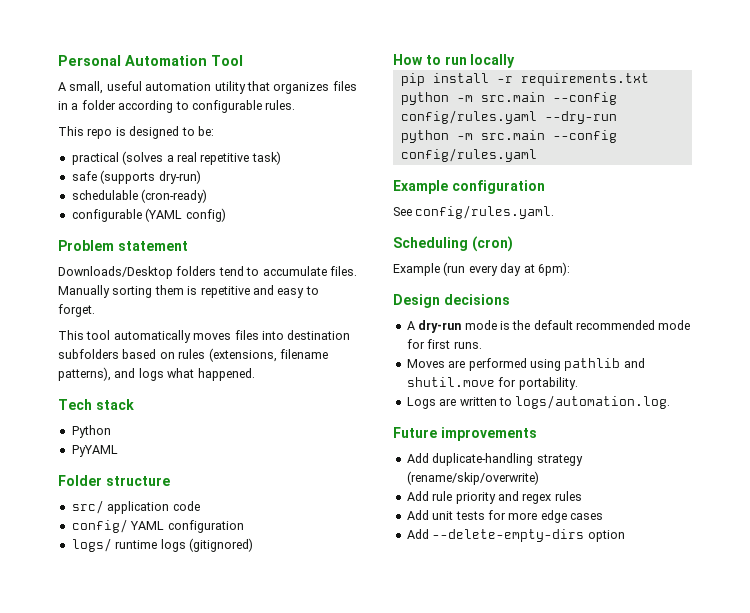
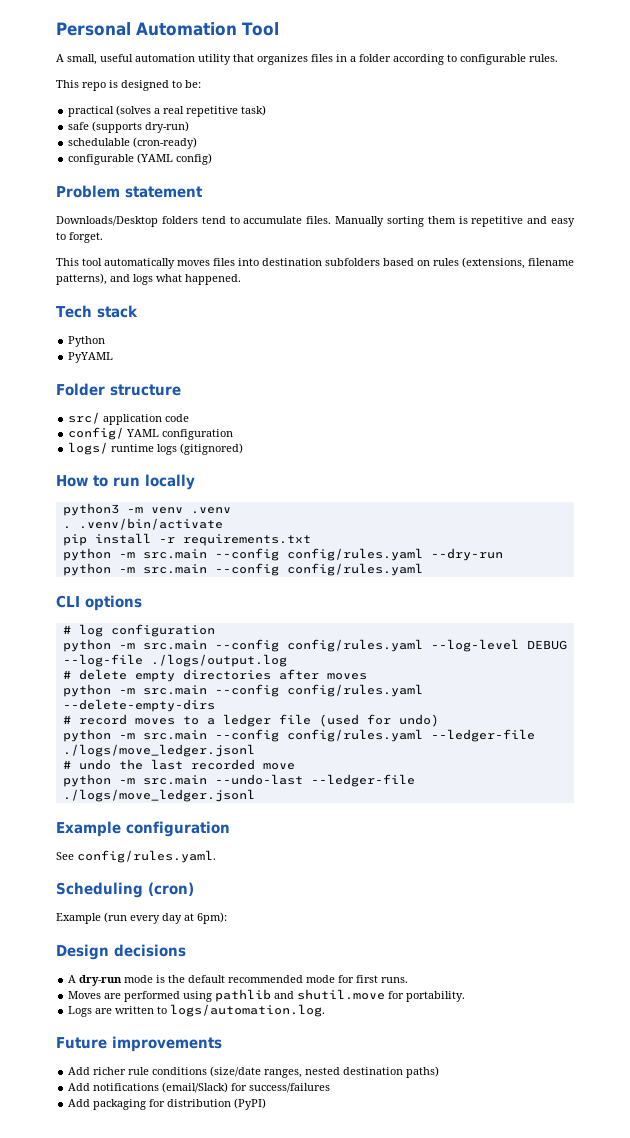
(516, 61) none -> [62,503,231,516] [62,518,223,530] // python3 -m venv .venv // . .venv/bin/activate
(537, 155) none -> [56,595,142,611] [62,624,215,637] [62,639,567,652] [62,654,287,667] [62,669,367,682] [62,684,423,697] [62,699,215,712] [62,714,439,727] [62,729,535,742] [62,744,255,757] [62,759,295,770] [62,774,415,787] [62,789,255,802] // CLI options // # log configuration // python -m src.main --config config/rules.yaml --log-level DEBUG --log-file ./logs/output.log // # delete empty directories after moves // python -m src.main --config config/rules.yaml --delete-empty-dirs // # record moves to a ledger file (used for undo) // python -m src.main --config config/rules.yaml --ledger-file ./logs/move_ledger.jsonl // # undo the last recorded move // python -m src.main --undo-last --ledger-file ./logs/move_ledger.jsonl
[432,453,583,466] [406,471,539,485] [406,491,582,504] [406,510,603,523] [406,529,625,542] duplicate-handling strategy (rename/skip/overwrite) // Add rule priority and regex rules // Add unit tests for more edge cases // Add --delete-empty-dirs option -> [93,1066,440,1078] [68,1082,331,1093] [68,1098,267,1110] richer rule conditions (size/date ranges, nested destination paths) // Add notifications (email/Slack) for success/failures // Add packaging for distribution (PyPI)

